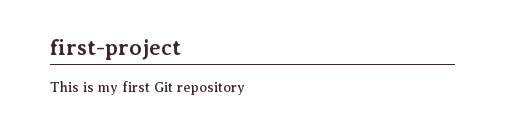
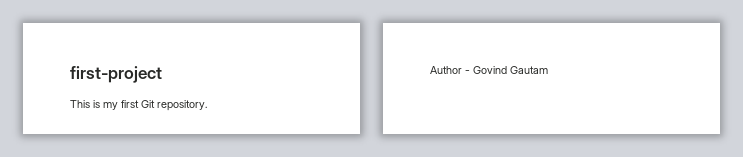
[177,82,245,95] repository -> [157,100,207,111] [430,66,548,74] repository. // Author - Govind Gautam

